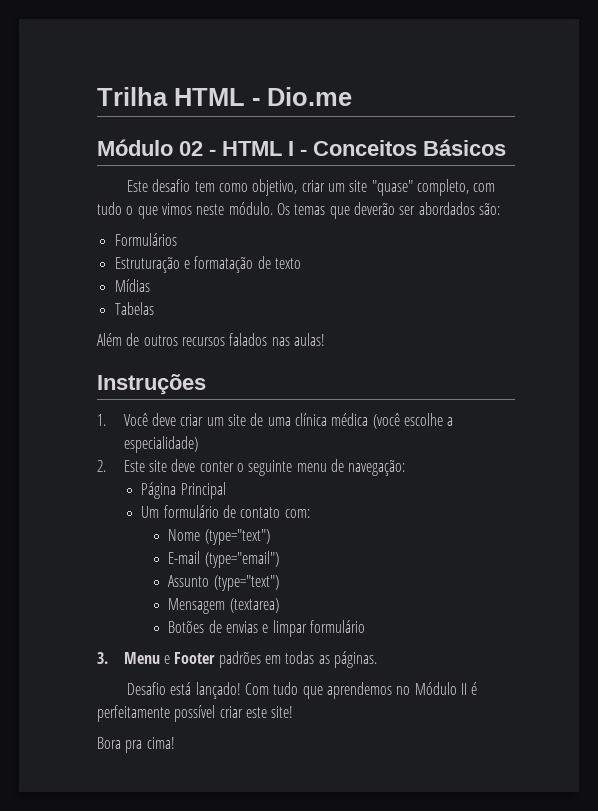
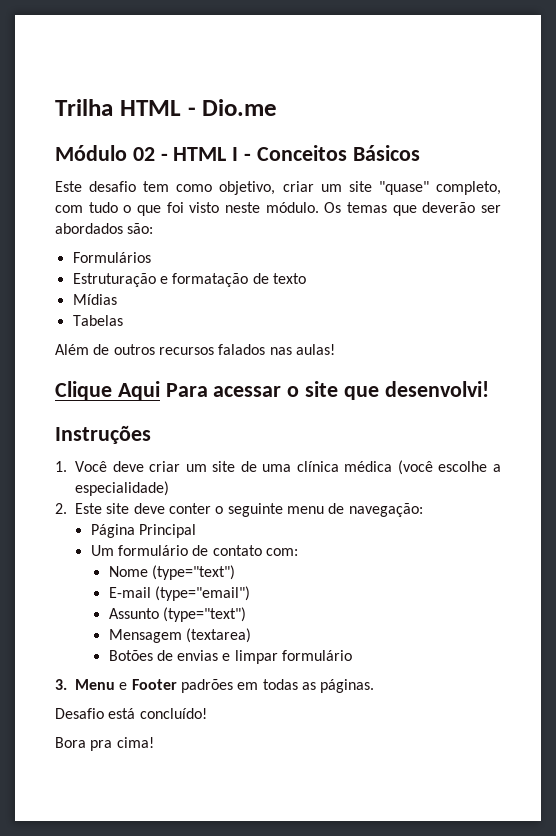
[161,203,192,215] vimos -> [166,202,220,213] foi visto
(325, 339) none -> [55,381,489,400] // Clique Aqui Para acessar o site que desenvolvi!
[195,682,478,699] [97,705,294,722] lançado! Com tudo que aprendemos no Módulo II é perfeitamente possível criar este site! -> [139,708,207,719] concluído!

